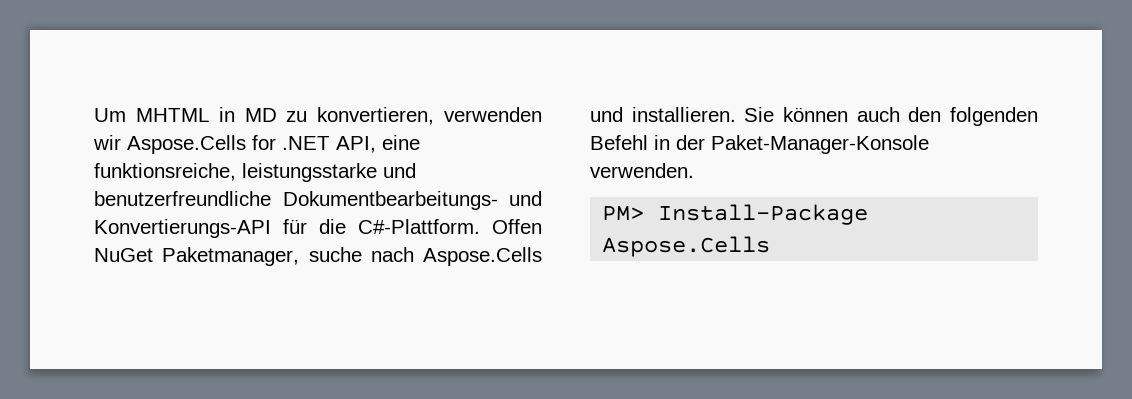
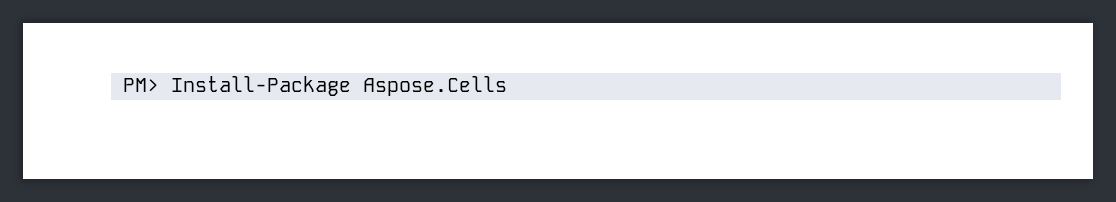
[94,107,542,125] [93,135,420,154] [94,163,416,182] [94,191,542,210] [94,219,542,238] [94,247,542,266] [590,107,1038,126] [590,135,929,154] [590,163,694,178] Um MHTML in MD zu konvertieren, verwenden wir Aspose.Cells for .NET API, eine funktionsreiche, leistungsstarke und benutzerfreundliche Dokumentbearbeitungs- und Konvertierungs-API für die C#-Plattform. Offen NuGet Paketmanager, suche nach Aspose.Cells und installieren. Sie können auch den folgenden Befehl in der Paket-Manager-Konsole verwenden. // -> (122, 85) none

